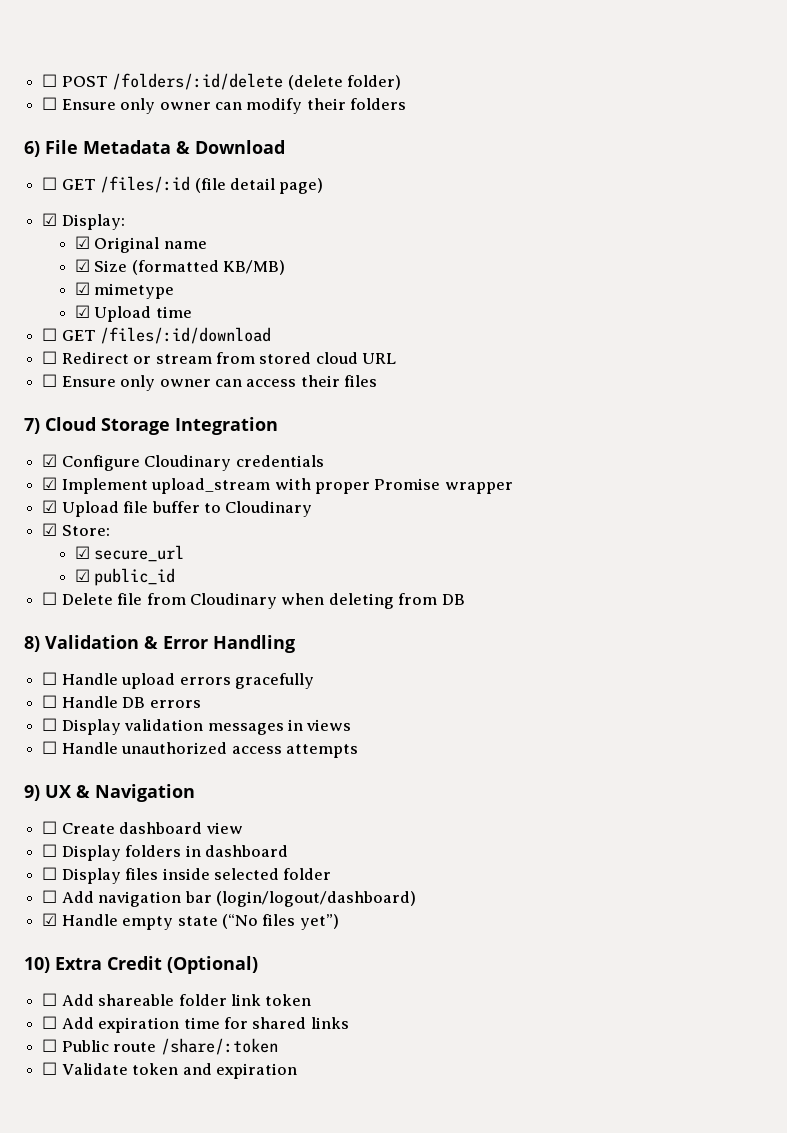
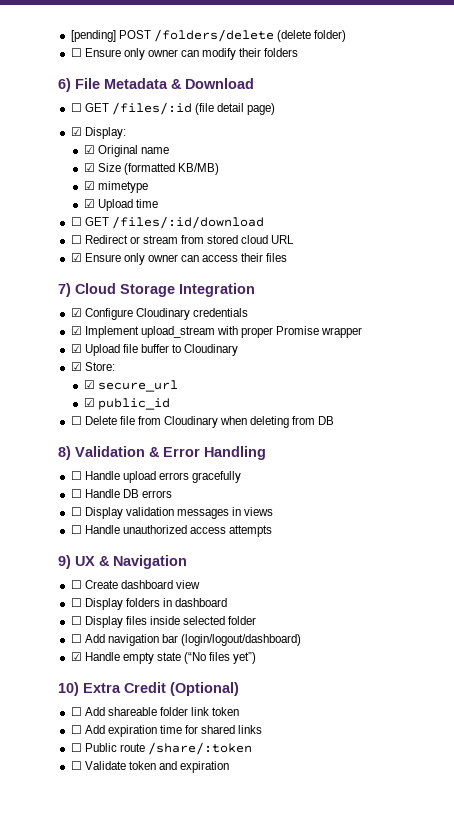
[42,73,284,90] ☐ POST /folders/:id/delete -> [70,29,274,42] [pending] POST /folders/delete
[42,374,58,387] ☐ -> [70,253,82,262] ☑

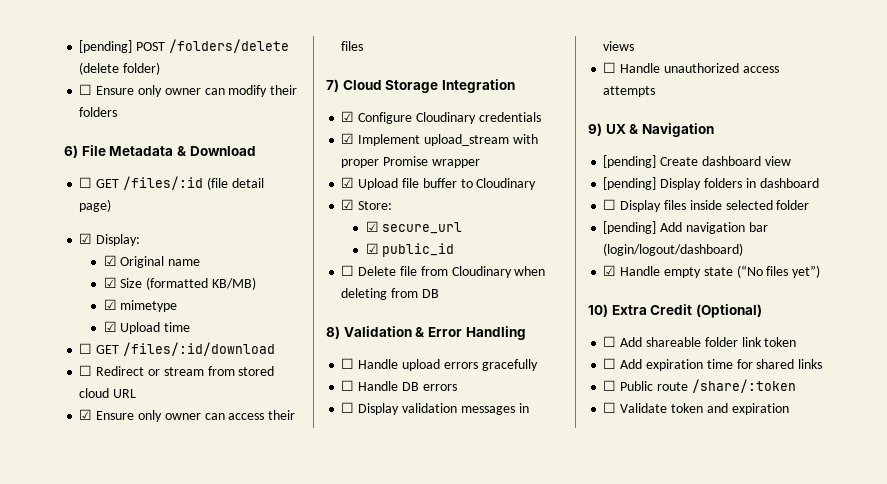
[70,580,82,589] ☐ -> [603,155,657,168] [pending]
[70,598,82,607] ☐ -> [603,177,657,190] [pending]
[70,634,82,643] ☐ -> [603,221,657,234] [pending]

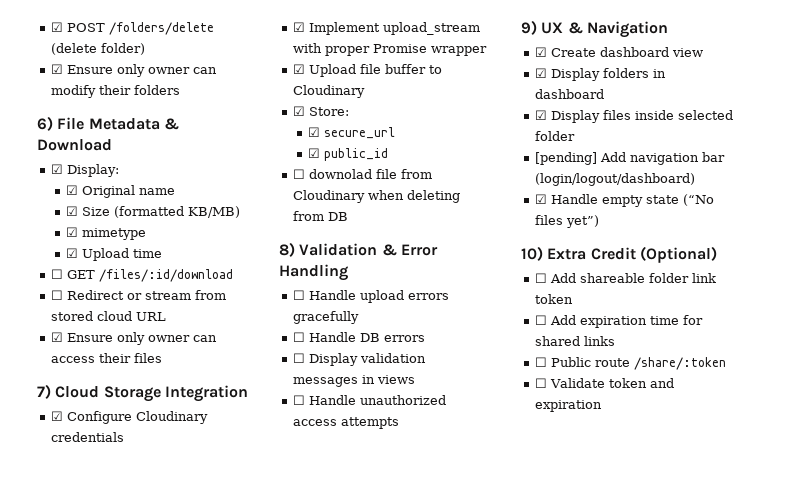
[79,40,133,53] [pending] -> [50,22,63,32] ☑
[79,84,93,95] ☐ -> [50,64,63,74] ☑
[79,176,264,190] [79,199,112,212] // ☐ GET /files/:id (file detail page) -> (112, 145) none
[358,266,397,276] Delete -> [308,169,372,179] downolad
[603,155,657,168] [pending] -> [534,47,547,57] ☑
[603,177,657,190] [pending] -> [534,68,547,78] ☑
[603,199,617,210] ☐ -> [534,110,547,120] ☑

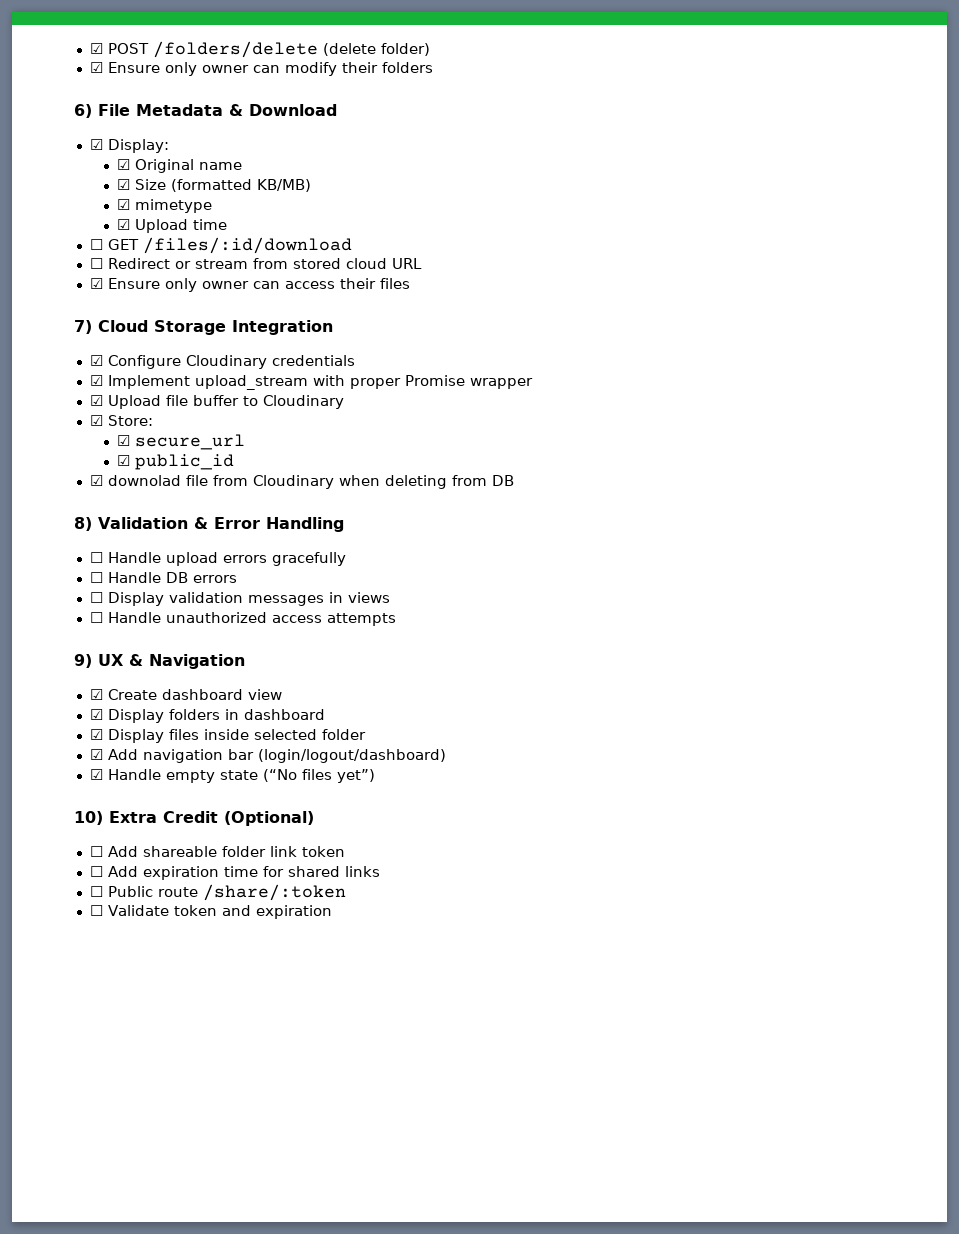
[292,169,305,179] ☐ -> [89,475,103,486] ☑
[534,152,597,165] [pending] -> [89,749,103,760] ☑

